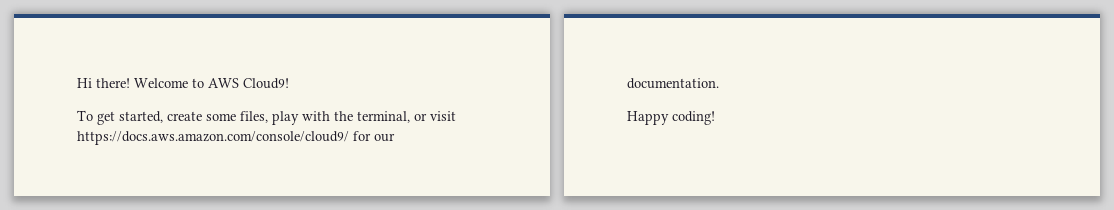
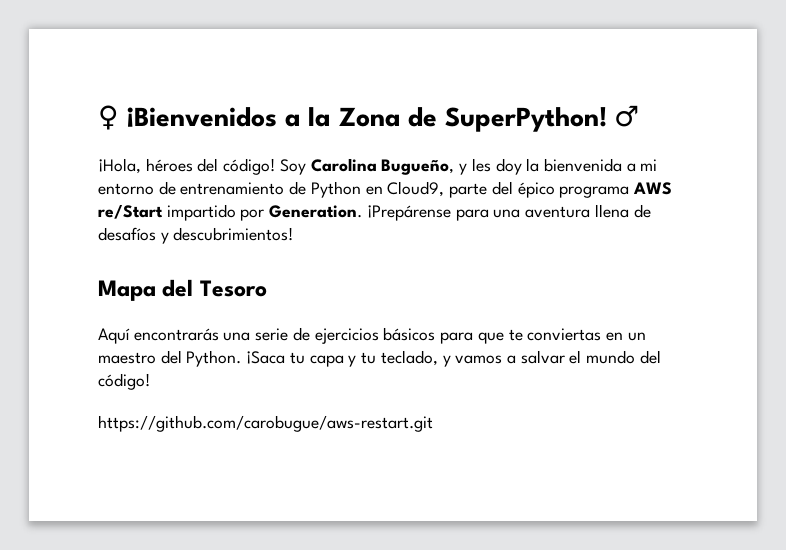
[77,78,289,89] [77,110,456,125] [77,131,395,145] [627,78,719,89] [627,111,715,125] Hi there! Welcome to AWS Cloud9! // To get started, create some files, play with the terminal, or visit https://docs.aws.amazon.com/console/cloud9/ for our documentation. // Happy coding! -> [98,105,639,132] [98,158,658,175] [98,181,672,198] [98,204,651,221] [98,227,294,244] [98,279,267,301] [98,327,646,344] [98,350,661,367] [98,373,150,390] [98,415,433,432] ♀ ¡Bienvenidos a la Zona de SuperPython! ♂ // ¡Hola, héroes del código! Soy Carolina Bugueño, y les doy la bienvenida a mi entorno de entrenamiento de Python en Cloud9, parte del épico programa AWS re/Start impartido por Generation. ¡Prepárense para una aventura llena de desafíos y descubrimientos! // Mapa del Tesoro // Aquí encontrarás una serie de ejercicios básicos para que te conviertas en un maestro del Python. ¡Saca tu capa y tu teclado, y vamos a salvar el mundo del código! // https://github.com/carobugue/aws-restart.git

